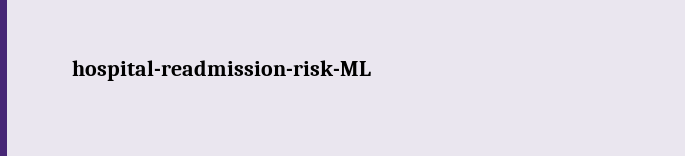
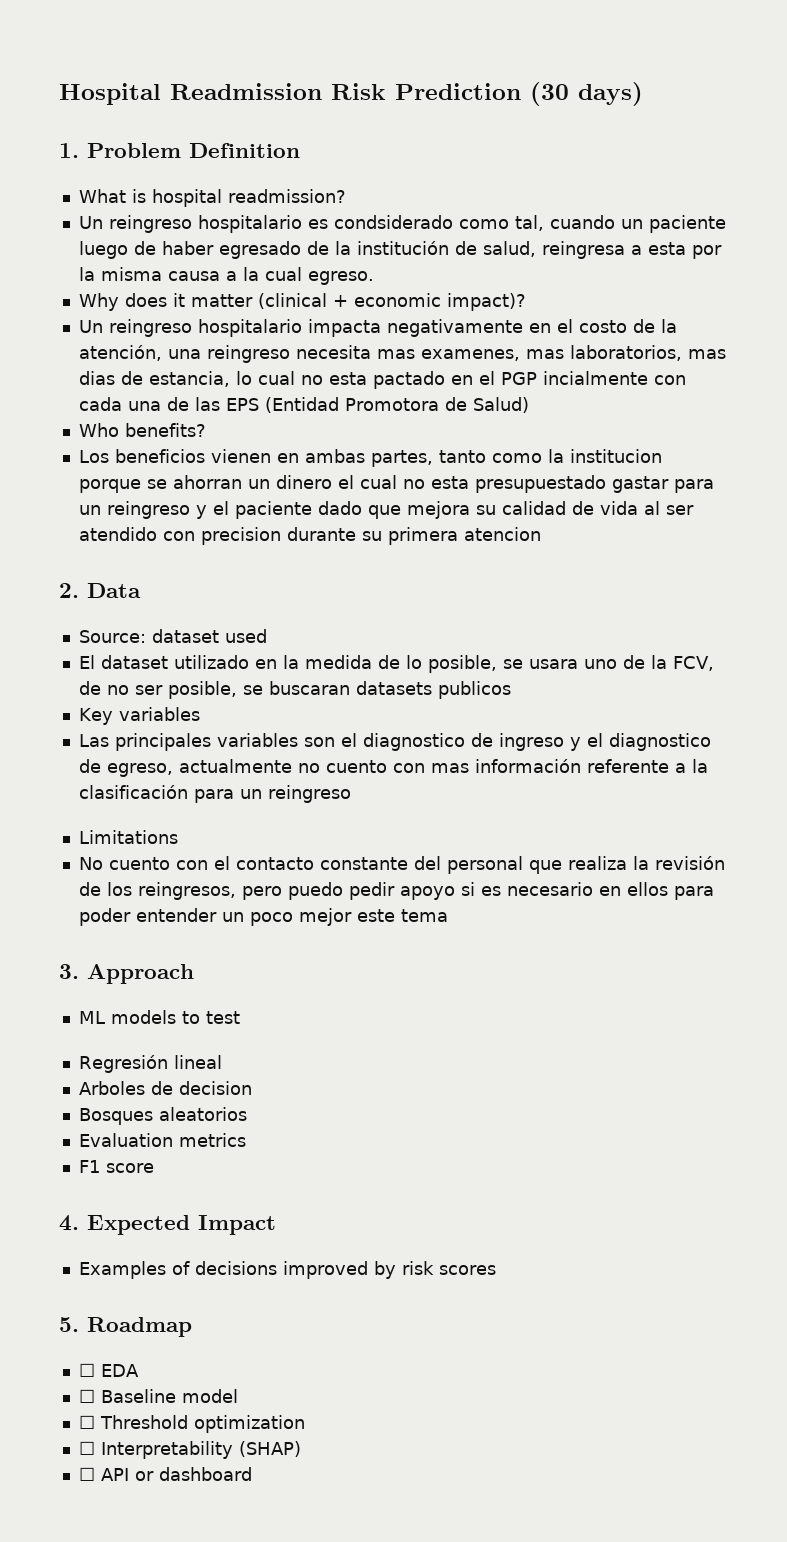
[72,60,371,81] hospital-readmission-risk-ML -> [59,82,643,106] [59,143,300,158] [78,189,346,207] [78,215,726,233] [78,241,722,259] [78,267,374,285] [78,293,526,311] [78,319,677,337] [78,345,726,363] [78,371,686,389] [78,397,529,413] [78,423,206,437] [78,449,662,467] [78,475,714,493] [78,501,694,519] [78,527,541,545] [59,583,141,598] [78,629,267,643] [78,655,714,673] [78,681,511,699] [78,707,200,725] [78,733,711,751] [78,759,708,777] [78,785,351,803] [78,830,178,844] [78,856,725,874] [78,882,714,900] [78,908,448,926] [59,964,194,984] [78,1010,240,1024] [78,1055,222,1073] [78,1081,252,1095] [78,1107,247,1125] [78,1133,246,1147] [78,1160,154,1173] [59,1215,276,1235] [78,1261,496,1279] [59,1317,192,1337] [78,1363,139,1377] [78,1389,238,1403] [78,1415,305,1433] [78,1441,301,1459] [78,1467,252,1481] Hospital Readmission Risk Prediction (30 days) // 1. Problem Definition // What is hospital readmission? // Un reingreso hospitalario es condsiderado como tal, cuando un paciente luego de haber egresado de la institución de salud, reingresa a esta por la misma causa a la cual egreso. // Why does it matter (clinical + economic impact)? // Un reingreso hospitalario impacta negativamente en el costo de la atención, una reingreso necesita mas examenes, mas laboratorios, mas dias de estancia, lo cual no esta pactado en el PGP incialmente con cada una de las EPS (Entidad Promotora de Salud) // Who benefits? // Los beneficios vienen en ambas partes, tanto como la institucion porque se ahorran un dinero el cual no esta presupuestado gastar para un reingreso y el paciente dado que mejora su calidad de vida al ser atendido con precision durante su primera atencion // 2. Data // Source: dataset used // El dataset utilizado en la medida de lo posible, se usara uno de la FCV, de no ser posible, se buscaran datasets publicos // Key variables // Las principales variables son el diagnostico de ingreso y el diagnostico de egreso, actualmente no cuento con mas información referente a la clasificación para un reingreso // Limitations // No cuento con el contacto constante del personal que realiza la revisión de los reingresos, pero puedo pedir apoyo si es necesario en ellos para poder entender un poco mejor este tema // 3. Approach // ML models to test // Regresión lineal // Arboles de decision // Bosques aleatorios // Evaluation metrics // F1 score // 4. Expected Impact // Examples of decisions improved by risk scores // 5. Roadmap // ☐ EDA // ☐ Baseline model // ☐ Threshold optimization // ☐ Interpretability (SHAP) // ☐ API or dashboard

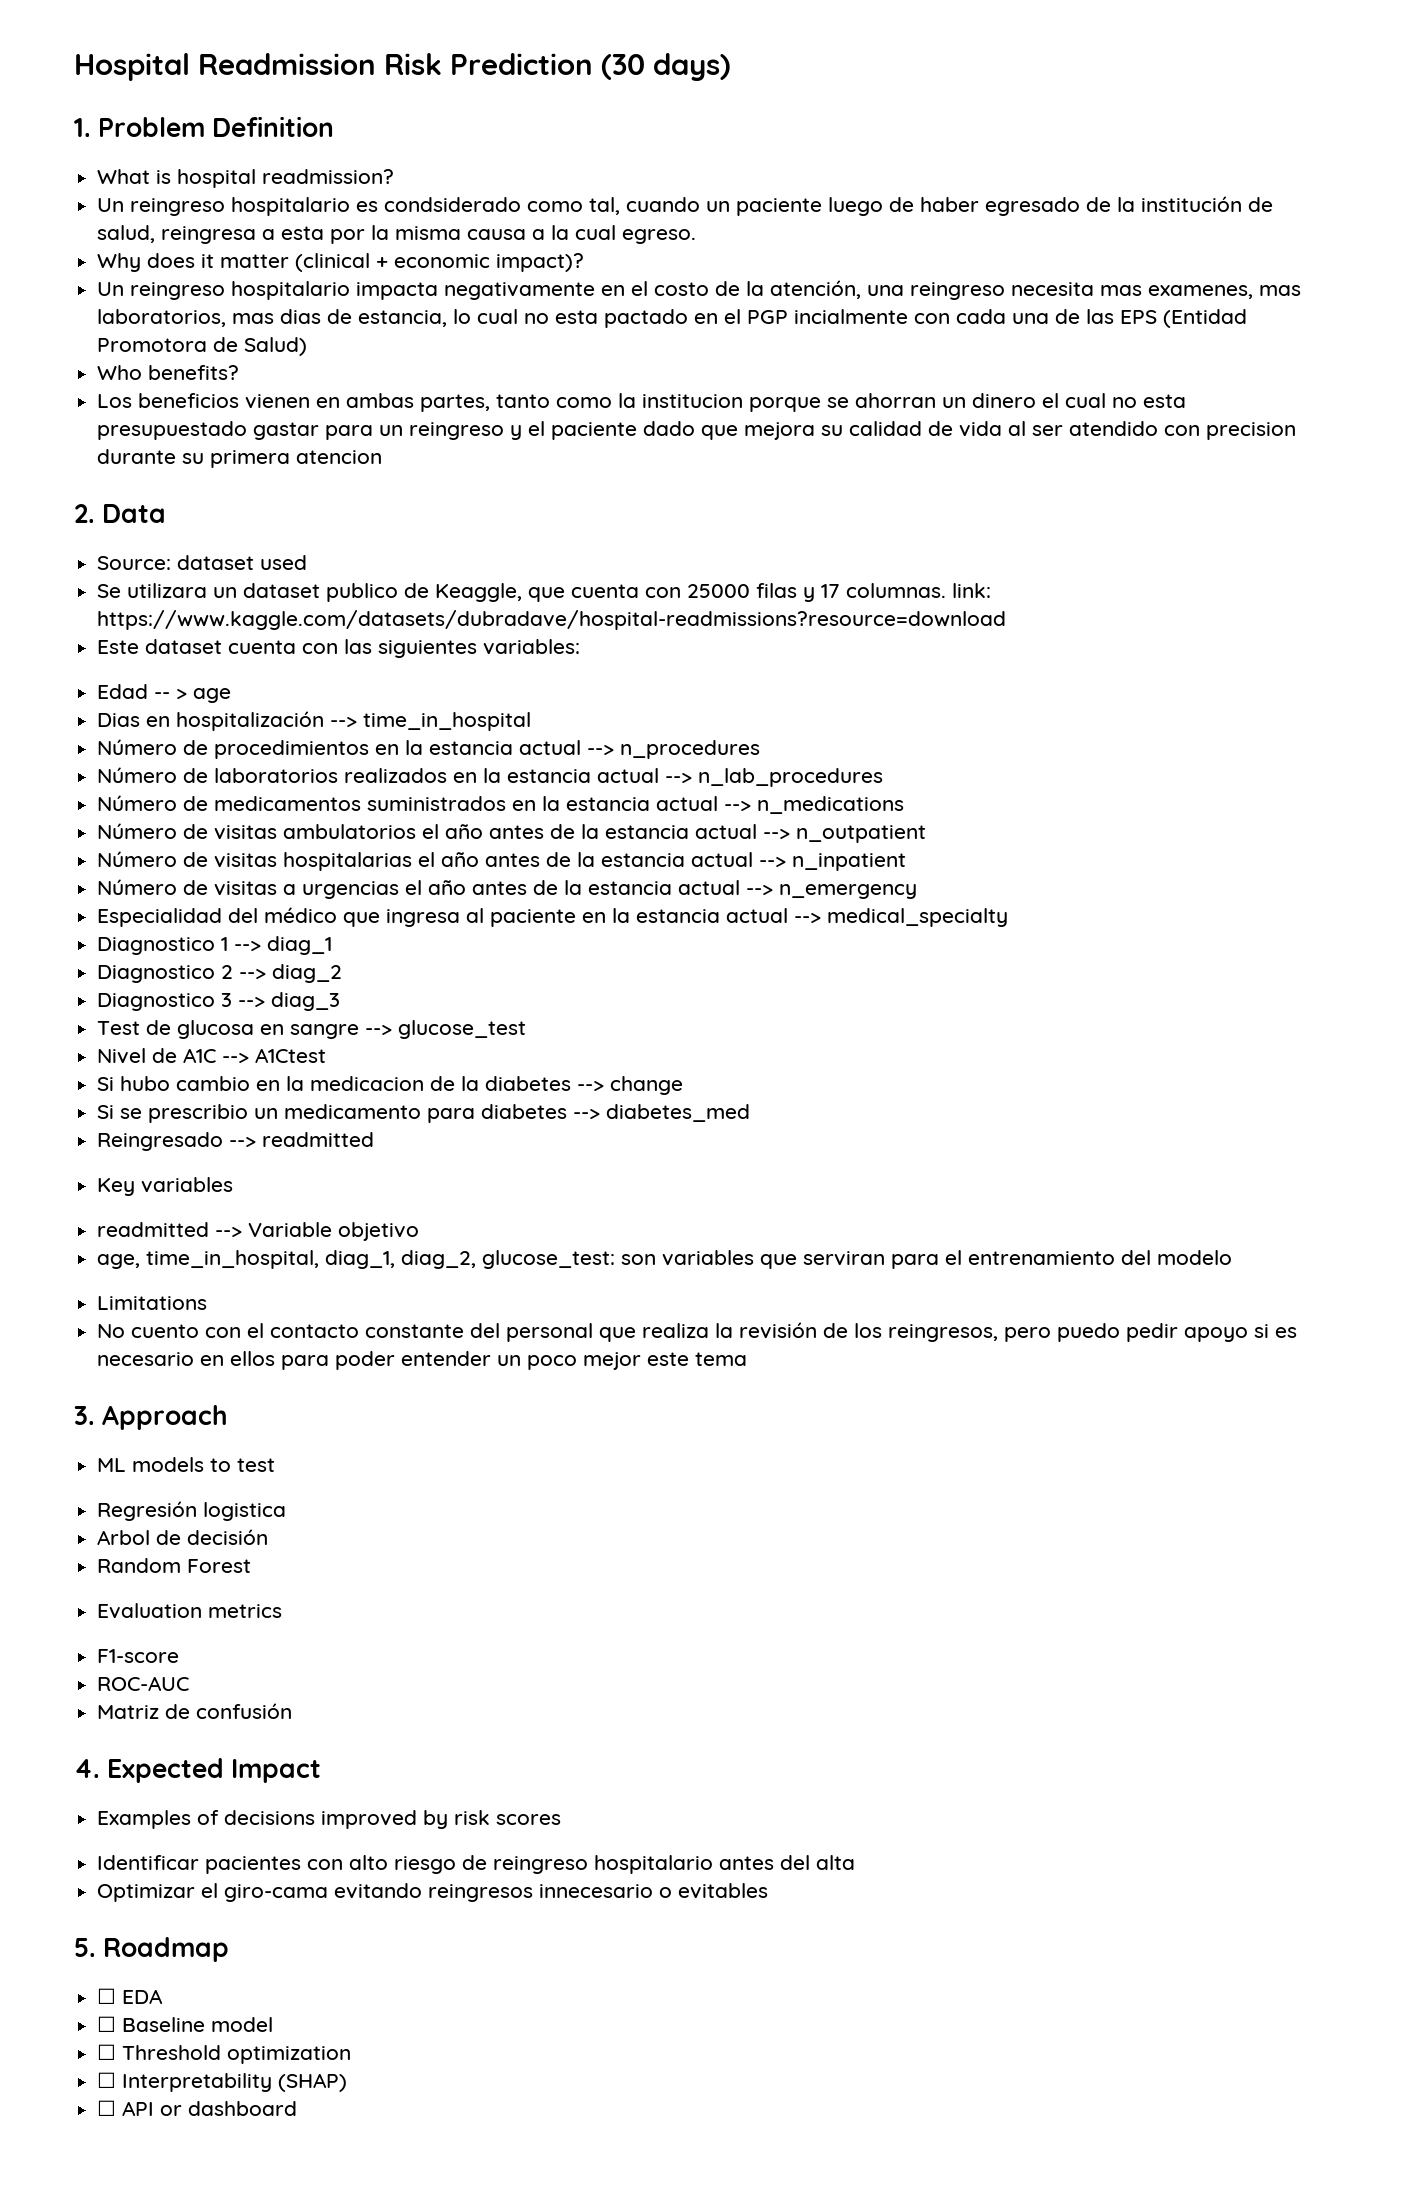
[78,655,714,673] [78,681,511,699] [78,707,200,725] [78,733,711,751] [78,759,708,777] [78,785,351,803] El dataset utilizado en la medida de lo posible, se usara uno de la FCV, de no ser posible, se buscaran datasets publicos // Key variables // Las principales variables son el diagnostico de ingreso y el diagnostico de egreso, actualmente no cuento con mas información referente a la clasificación para un reingreso -> [97,583,992,602] [97,610,1007,630] [97,639,581,658] [97,684,232,703] [97,711,532,731] [97,739,761,759] [97,767,884,787] [97,795,905,814] [97,823,927,843] [97,851,907,871] [97,879,918,899] [97,907,1009,927] [97,936,333,955] [97,964,343,983] [97,992,341,1011] [97,1020,527,1039] [97,1048,327,1064] [97,1076,684,1095] [97,1104,751,1123] [97,1132,375,1151] [97,1177,234,1196] [97,1222,420,1241] [97,1250,1233,1269] Se utilizara un dataset publico de Keaggle, que cuenta con 25000 filas y 17 columnas. link: https://www.kaggle.com/datasets/dubradave/hospital-readmissions?resource=download // Este dataset cuenta con las siguientes variables: // Edad -- > age // Dias en hospitalización --> time_in_hospital // Número de procedimientos en la estancia actual --> n_procedures // Número de laboratorios realizados en la estancia actual --> n_lab_procedures // Número de medicamentos suministrados en la estancia actual --> n_medications // Número de visitas ambulatorios el año antes de la estancia actual --> n_outpatient // Número de visitas hospitalarias el año antes de la estancia actual --> n_inpatient // Número de visitas a urgencias el año antes de la estancia actual --> n_emergency // Especialidad del médico que ingresa al paciente en la estancia actual --> medical_specialty // Diagnostico 1 --> diag_1 // Diagnostico 2 --> diag_2 // Diagnostico 3 --> diag_3 // Test de glucosa en sangre --> glucose_test // Nivel de A1C --> A1Ctest // Si hubo cambio en la medicacion de la diabetes --> change // Si se prescribio un medicamento para diabetes --> diabetes_med // Reingresado --> readmitted // Key variables // readmitted --> Variable objetivo // age, time_in_hospital, diag_1, diag_2, glucose_test: son variables que serviran para el entrenamiento del modelo
[173,1055,222,1069] [78,1081,252,1095] [78,1107,247,1125] [78,1133,246,1147] [78,1160,154,1173] lineal // Arboles de decision // Bosques aleatorios // Evaluation metrics // F1 score -> [203,1502,287,1521] [97,1529,269,1545] [97,1558,252,1573] [97,1603,283,1619] [97,1649,180,1663] [97,1676,190,1691] [97,1703,293,1719] logistica // Arbol de decisión // Random Forest // Evaluation metrics // F1-score // ROC-AUC // Matriz de confusión
(496, 1270) none -> [97,1855,856,1874] [97,1883,769,1902] // Identificar pacientes con alto riesgo de reingreso hospitalario antes del alta // Optimizar el giro-cama evitando reingresos innecesario o evitables

